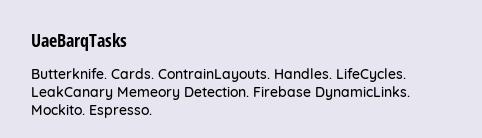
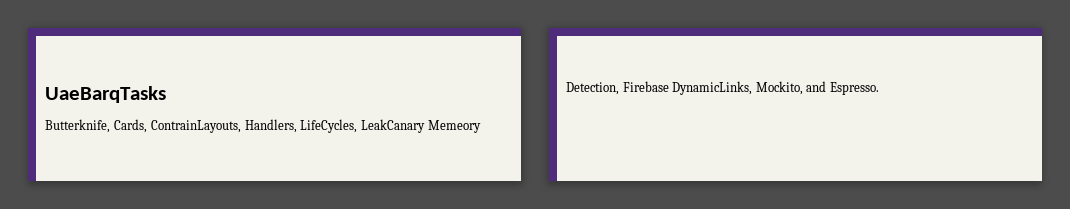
[31,68,406,82] [31,86,410,100] [31,104,85,115] Butterknife. Cards. ContrainLayouts. Handles. LifeCycles. LeakCanary Memeory Detection. Firebase DynamicLinks. Mockito. -> [45,119,481,133] [566,81,827,95] Butterknife, Cards, ContrainLayouts, Handlers, LifeCycles, LeakCanary Memeory Detection, Firebase DynamicLinks, Mockito, and

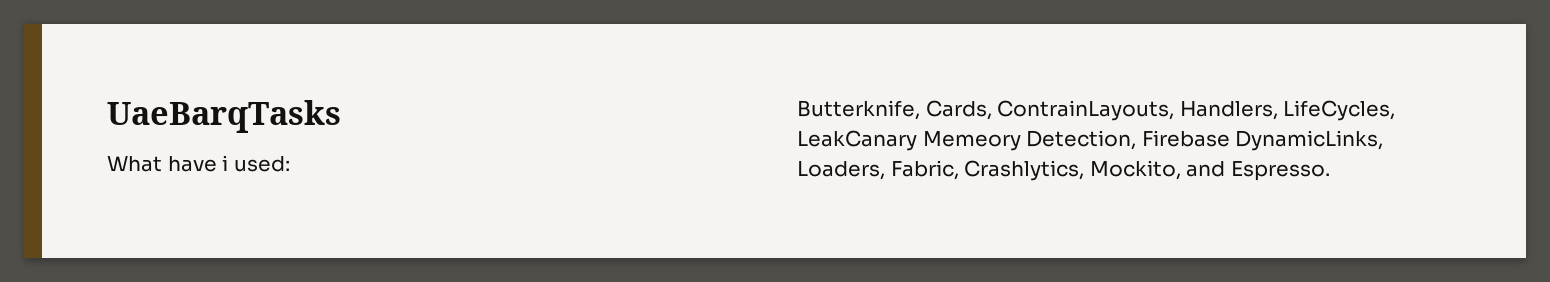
(166, 94) none -> [107,155,290,172] // What have i used:
(753, 88) none -> [797,160,1085,181] Loaders, Fabric, Crashlytics,

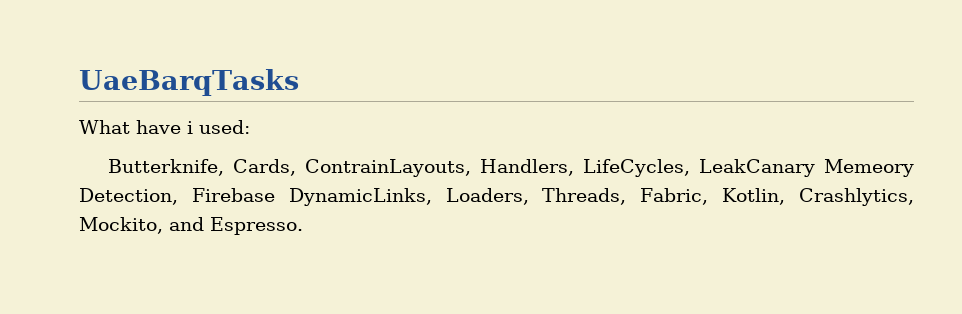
[890,160,959,180] Fabric, -> [542,188,786,205] Threads, Fabric, Kotlin,

